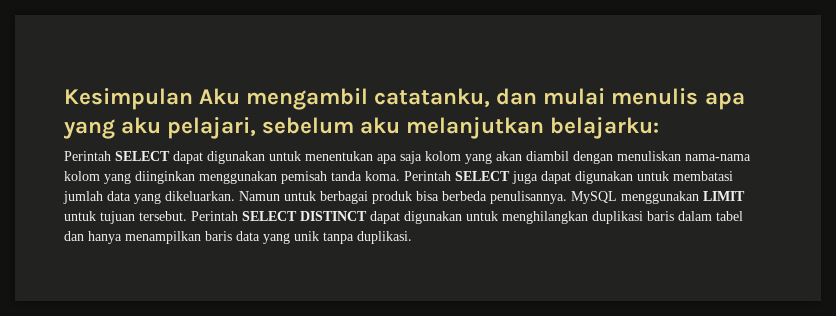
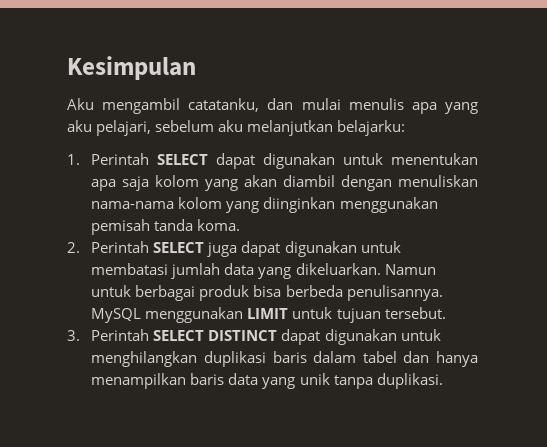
(193, 99) none -> (196, 68) //
(660, 128) none -> [67,154,80,165] 1.
(400, 176) none -> [67,242,80,253] // 2.
(187, 216) none -> [67,330,80,341] // 3.

